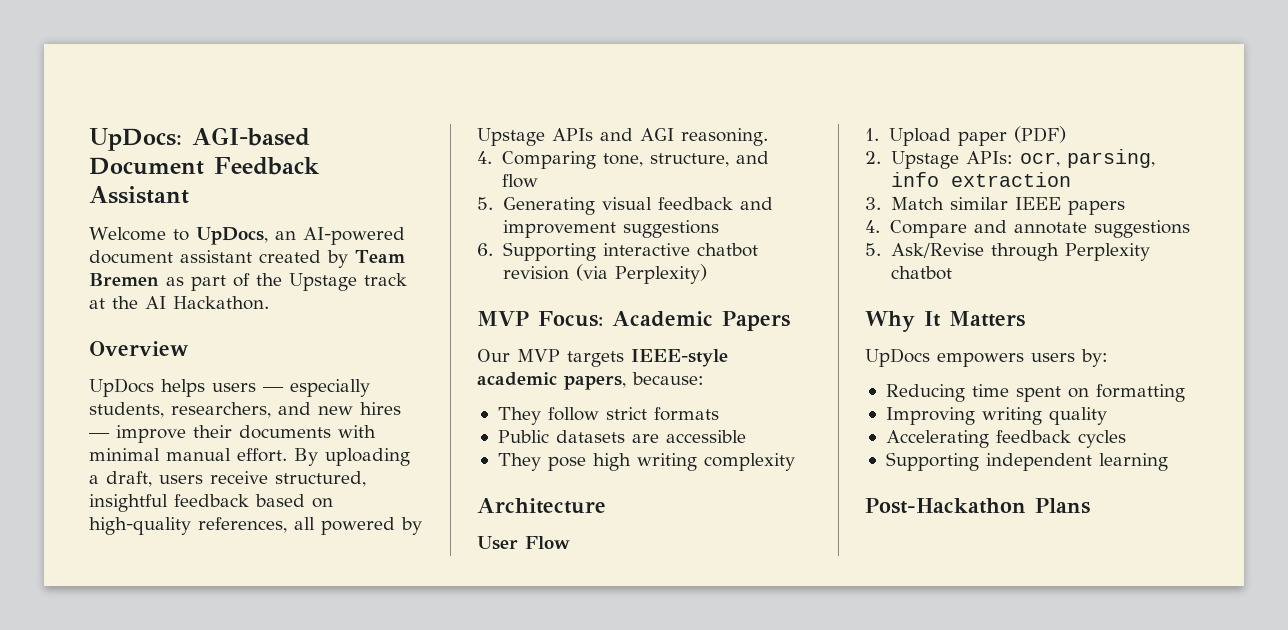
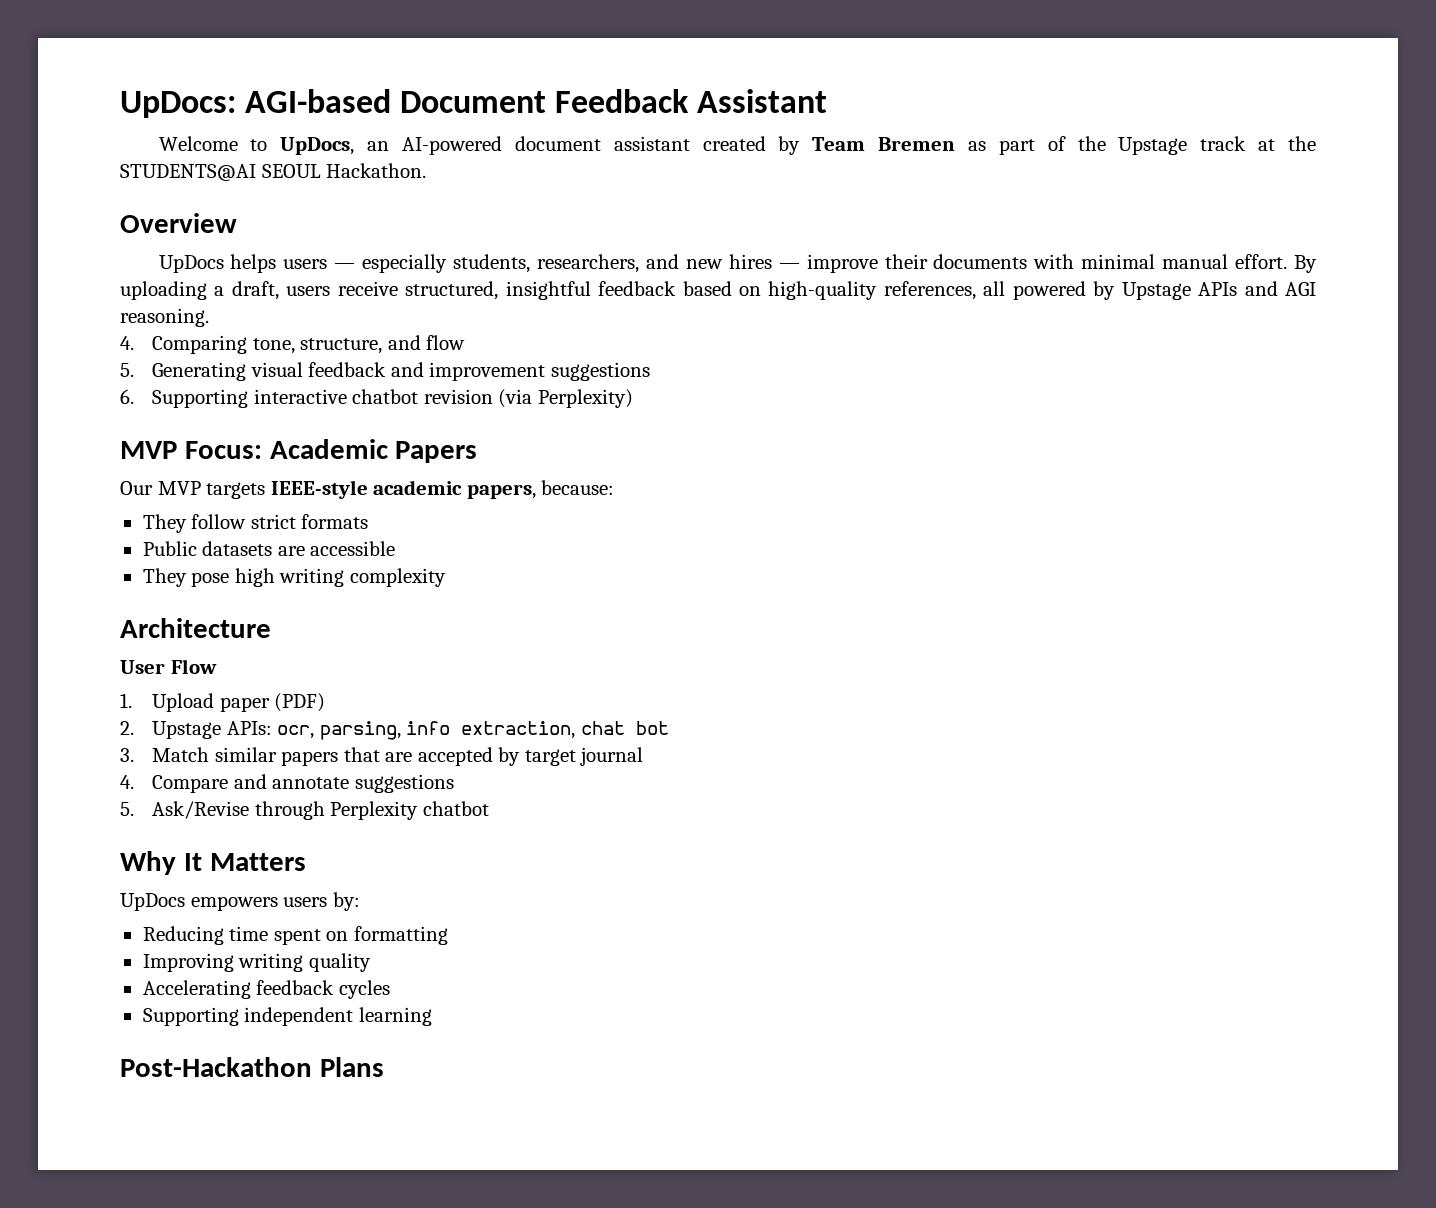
[145,296,166,309] AI -> [120,164,321,181] STUDENTS@AI SEOUL
[950,172,1071,187] extraction -> [461,721,669,739] extraction, chat bot
[1014,197,1061,210] IEEE -> (277, 754) none
(1125, 207) none -> [343,747,644,766] that are accepted by target journal

